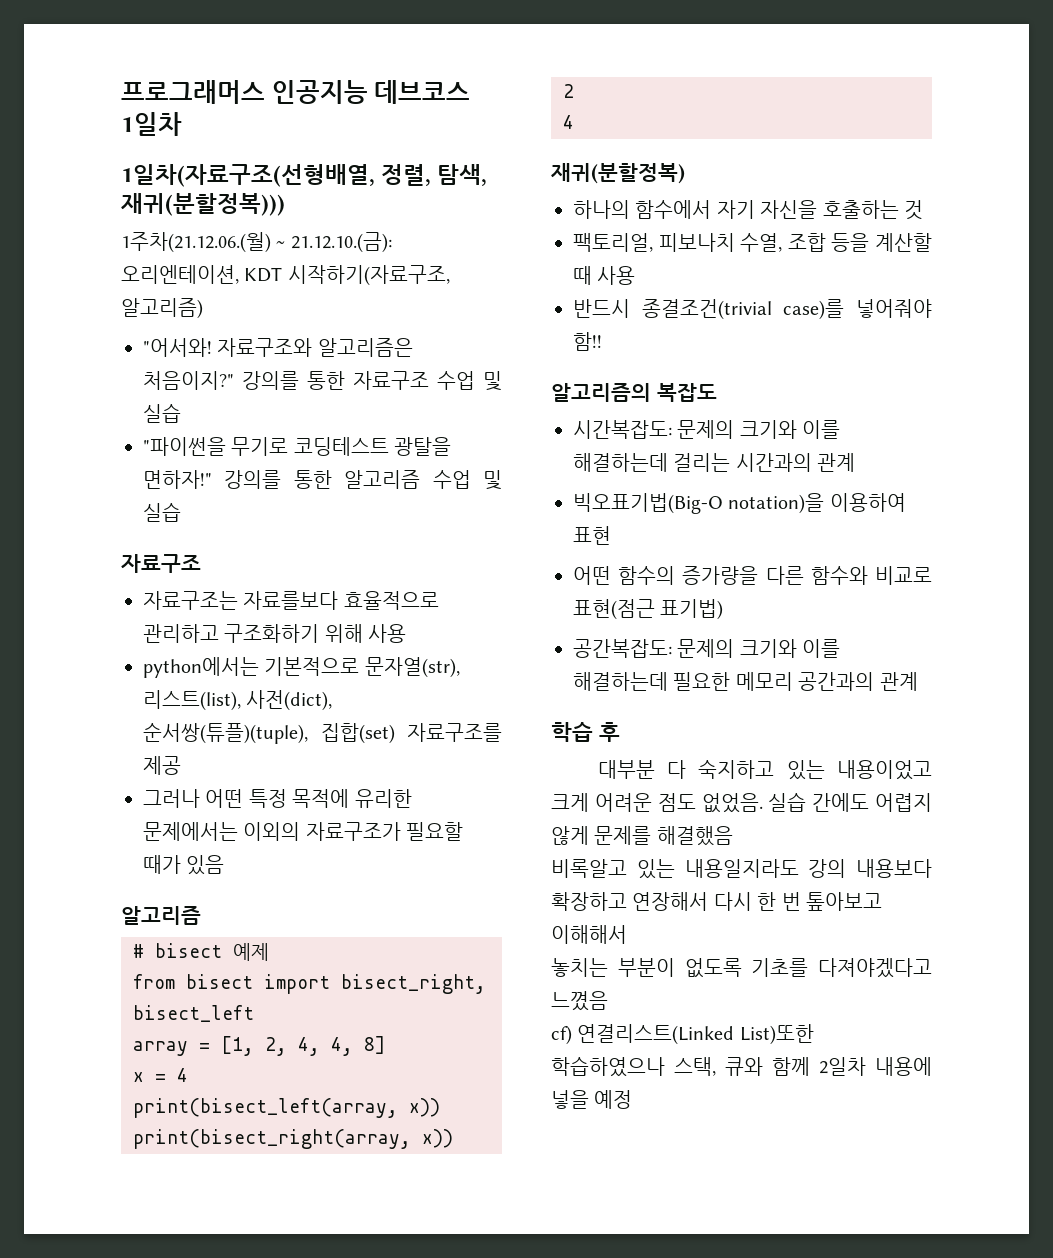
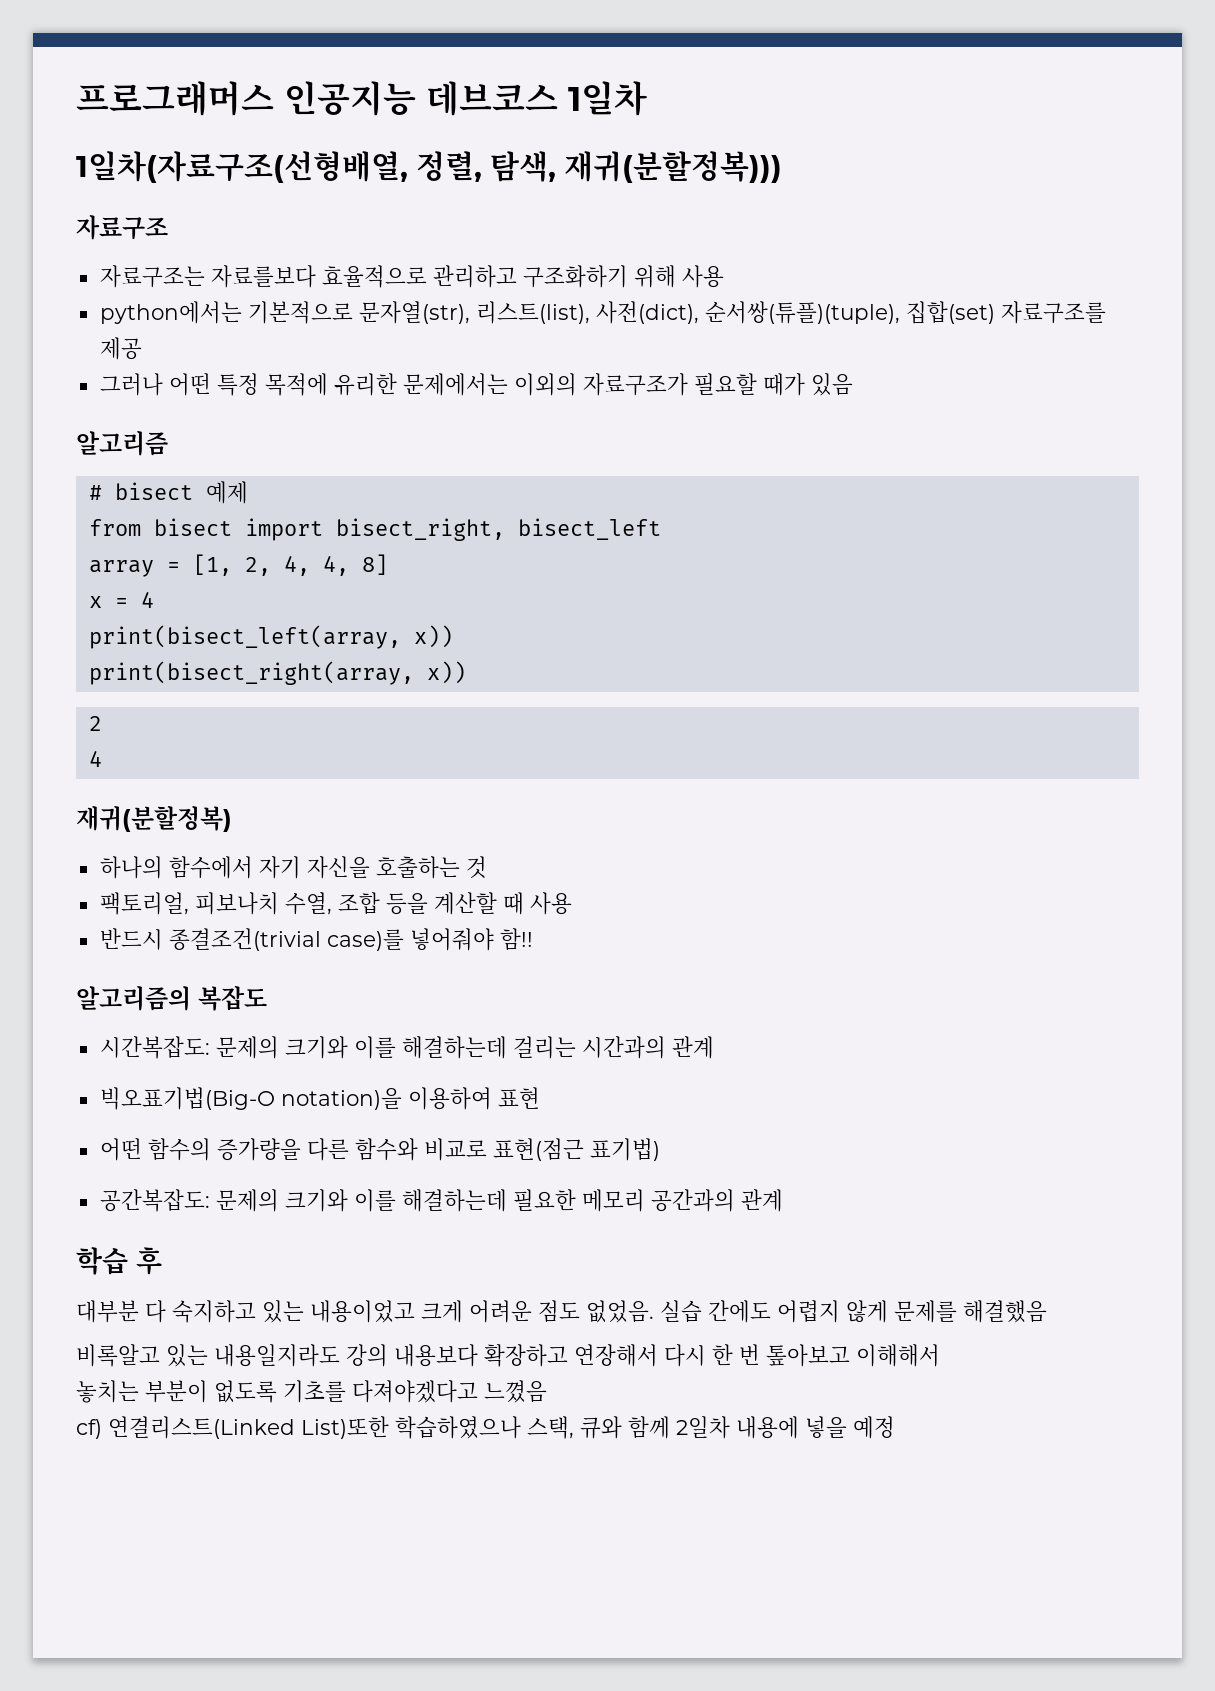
[121,232,392,253] [121,265,450,286] [121,298,203,319] [143,338,413,357] [143,371,502,391] [143,403,181,423] [143,437,452,456] [143,470,502,490] [143,502,181,522] // 1주차(21.12.06.(월) ~ 21.12.10.(금): 오리엔테이션, KDT 시작하기(자료구조, 알고리즘) // "어서와! 자료구조와 알고리즘은 처음이지?" 강의를 통한 자료구조 수업 및 실습 // "파이썬을 무기로 코딩테스트 광탈을 면하자!" 강의를 통한 알고리즘 수업 및 실습 -> (783, 167) none

